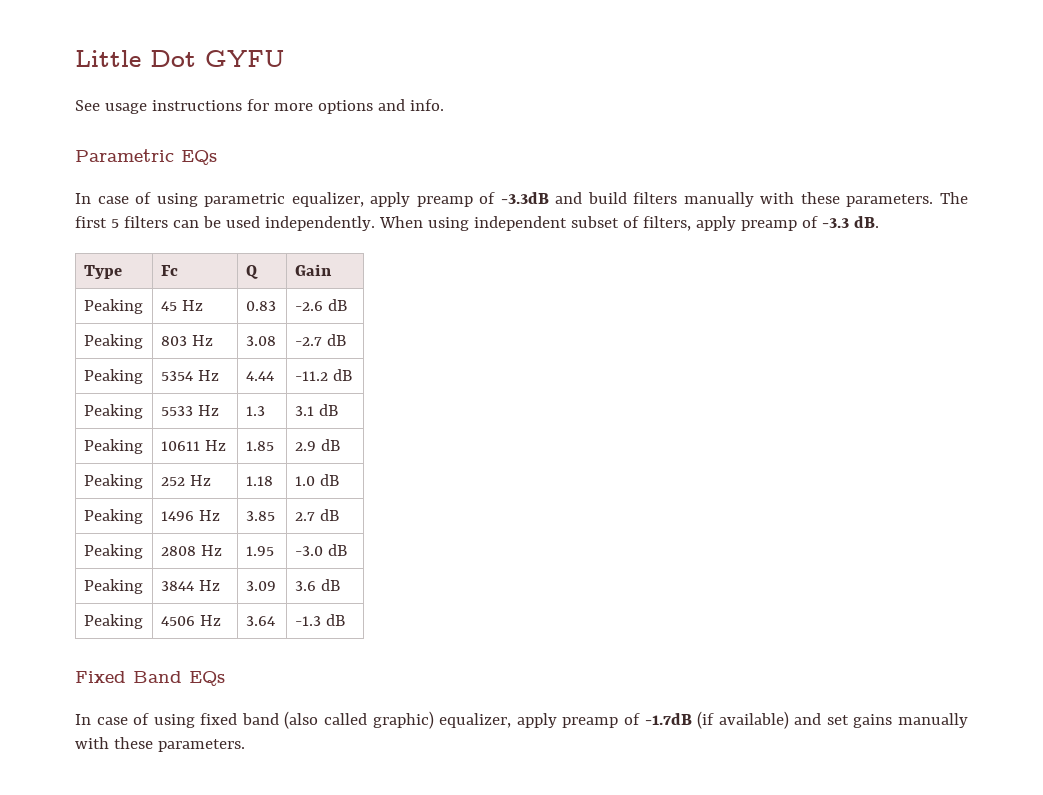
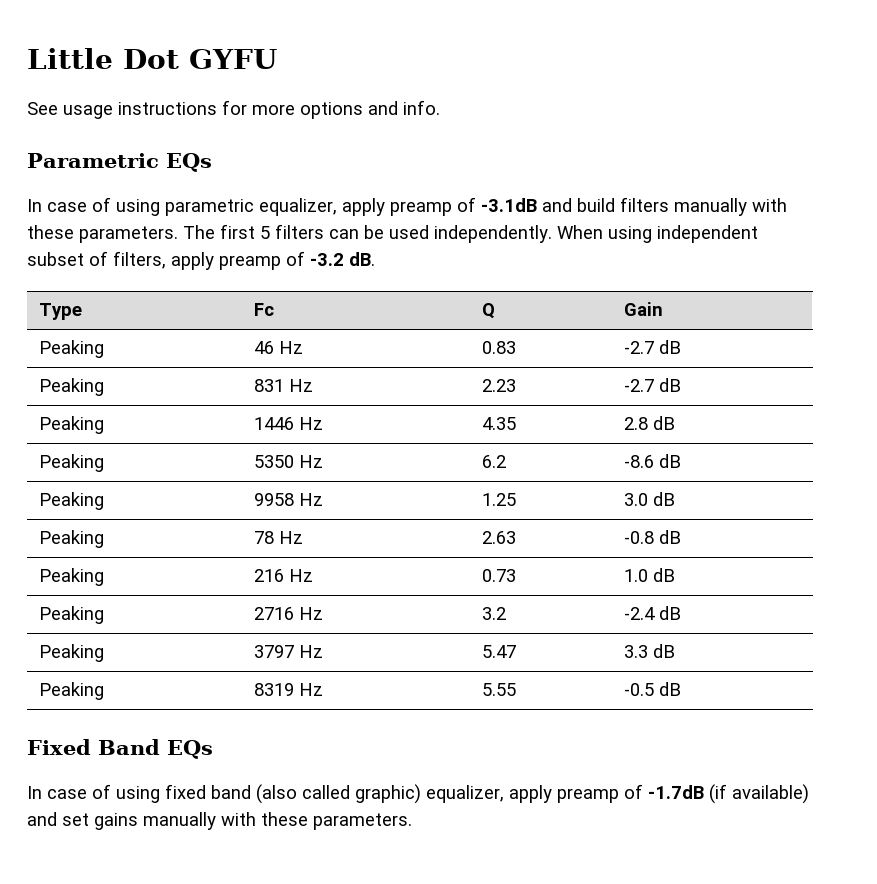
[500,192,549,204] -3.3dB -> [481,198,537,212] -3.1dB
[821,218,849,228] -3.3 -> [310,253,344,266] -3.2
[160,301,177,311] 45 -> [254,341,275,354] 46
[294,299,347,311] [83,334,143,349] [160,335,213,346] [245,336,276,346] [294,334,346,346] [83,369,143,384] [160,370,219,381] [245,371,274,381] [294,369,352,381] [83,404,143,419] [160,405,219,416] [245,406,265,416] [294,404,338,416] [83,439,143,454] [160,440,226,451] [245,441,274,451] [294,439,340,451] [83,474,143,489] [160,475,211,486] [245,476,273,486] | -2.6 dB // Peaking | 803 Hz | 3.08 | -2.7 dB // Peaking | 5354 Hz | 4.44 | -11.2 dB // Peaking | 5533 Hz | 1.3 | 3.1 dB // Peaking | 10611 Hz | 1.85 | 2.9 dB // Peaking | 252 Hz | 1.18 -> [624,340,682,354] [39,378,105,396] [254,379,314,392] [482,379,517,392] [624,378,682,392] [39,416,105,434] [254,417,324,430] [482,417,517,430] [624,416,676,430] [39,454,105,472] [254,455,324,468] [482,455,507,468] [624,454,682,468] [39,492,105,510] [254,493,324,506] [482,493,517,506] [624,492,676,506] [39,530,105,548] [254,531,304,544] [482,531,517,544] [624,530,682,544] [39,568,105,586] [254,569,314,582] [482,569,517,582] | -2.7 dB // Peaking | 831 Hz | 2.23 | -2.7 dB // Peaking | 1446 Hz | 4.35 | 2.8 dB // Peaking | 5350 Hz | 6.2 | -8.6 dB // Peaking | 9958 Hz | 1.25 | 3.0 dB // Peaking | 78 Hz | 2.63 | -0.8 dB // Peaking | 216 Hz | 0.73
[160,510,220,521] [245,511,275,521] [294,509,339,521] [83,544,143,559] [160,545,222,556] [245,546,274,556] [294,544,347,556] [83,579,143,594] [160,580,220,591] [245,581,276,591] [294,579,340,591] [83,614,143,629] [160,615,221,626] [245,616,275,626] [294,616,321,626] 1496 Hz | 3.85 | 2.7 dB // Peaking | 2808 Hz | 1.95 | -3.0 dB // Peaking | 3844 Hz | 3.09 | 3.6 dB // Peaking | 4506 Hz | 3.64 | -1.3 -> [254,607,324,620] [482,607,507,620] [624,606,682,620] [39,644,105,662] [254,645,324,658] [482,645,517,658] [624,644,676,658] [39,682,105,700] [254,683,324,696] [482,683,517,696] [624,683,655,696] 2716 Hz | 3.2 | -2.4 dB // Peaking | 3797 Hz | 5.47 | 3.3 dB // Peaking | 8319 Hz | 5.55 | -0.5

